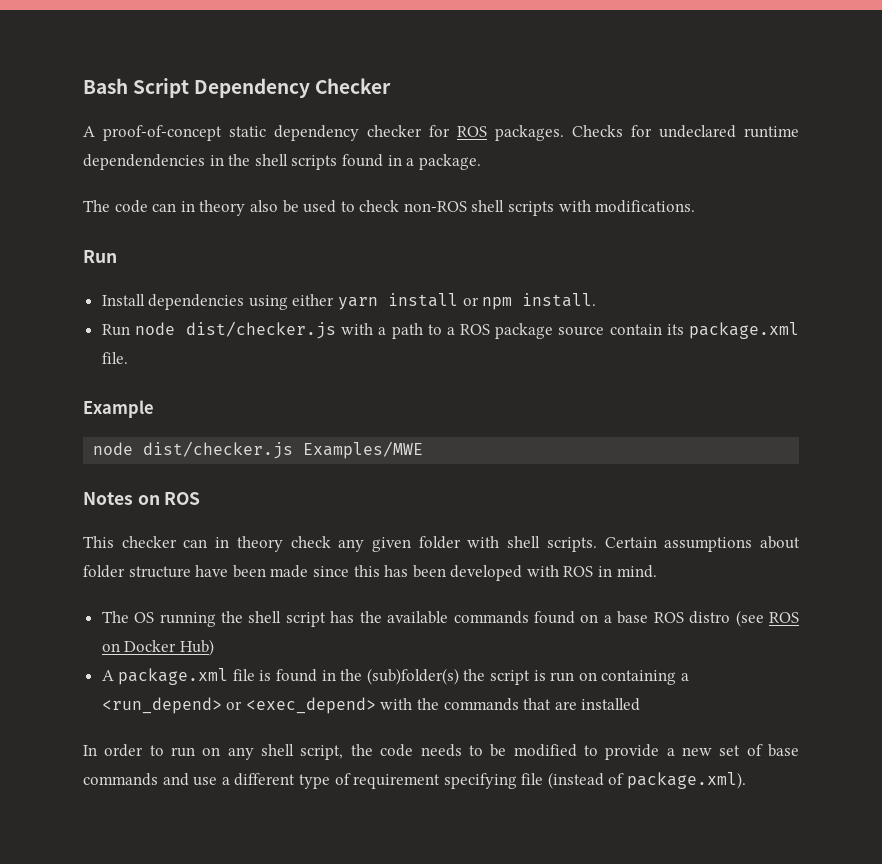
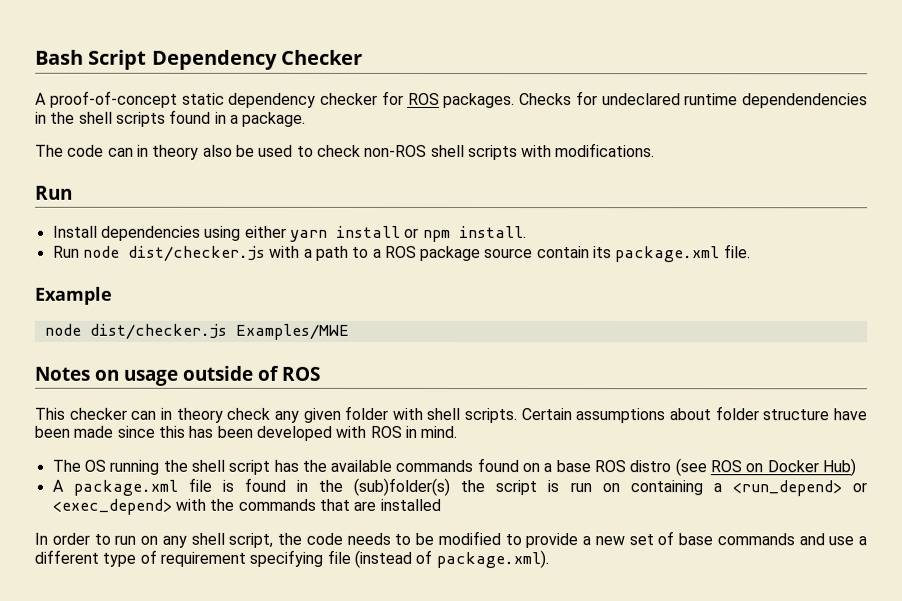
(160, 500) none -> [123,365,279,386] usage outside of

